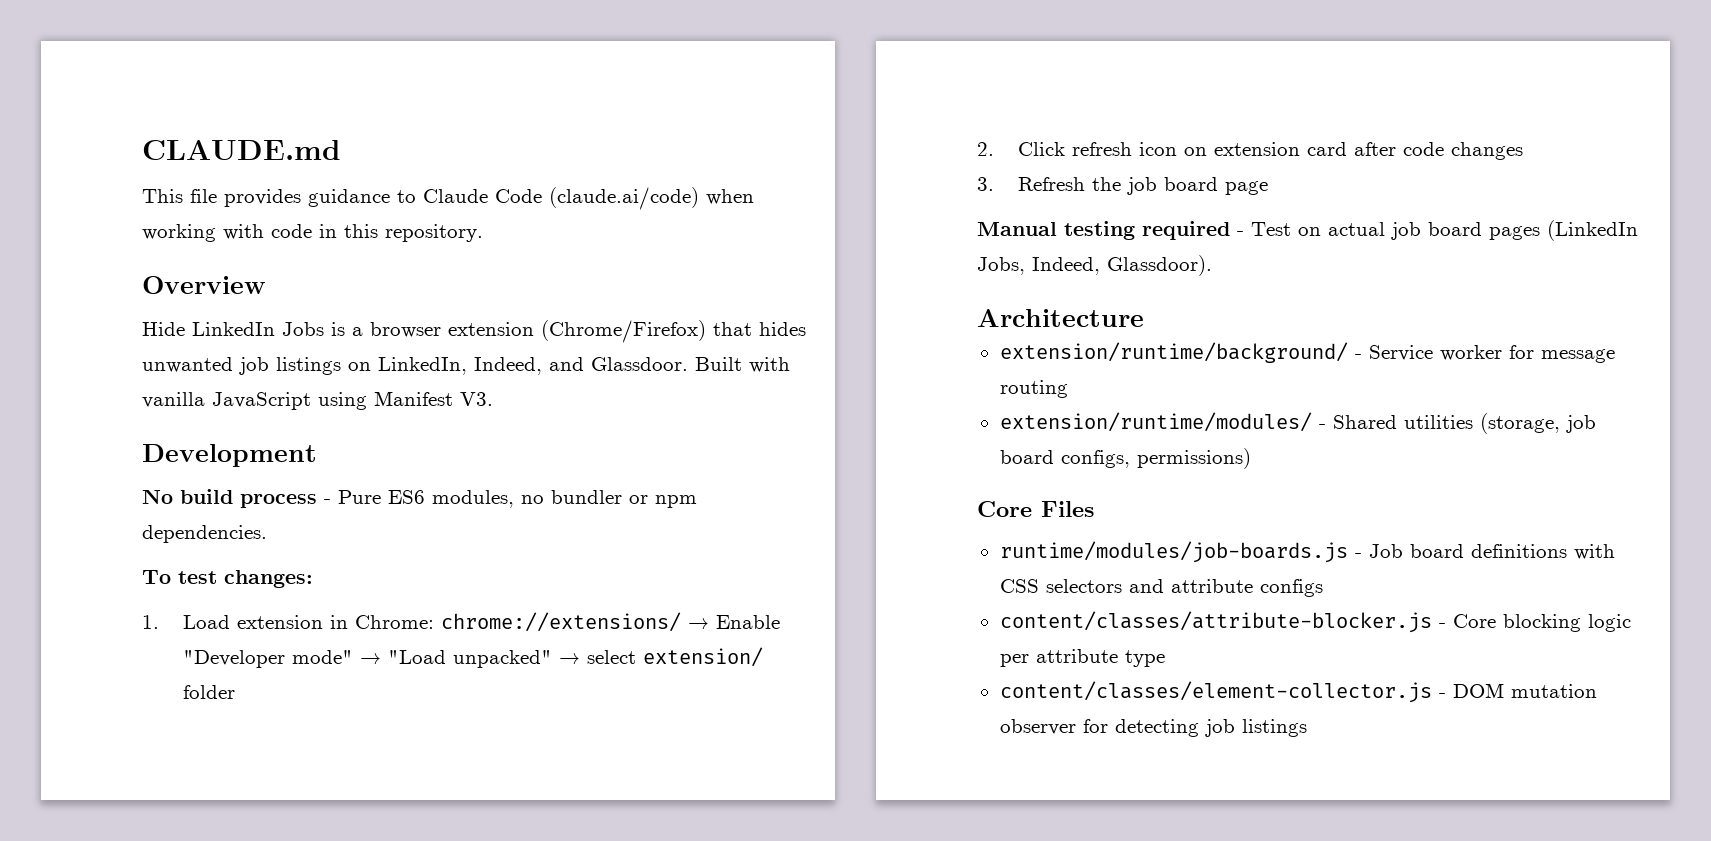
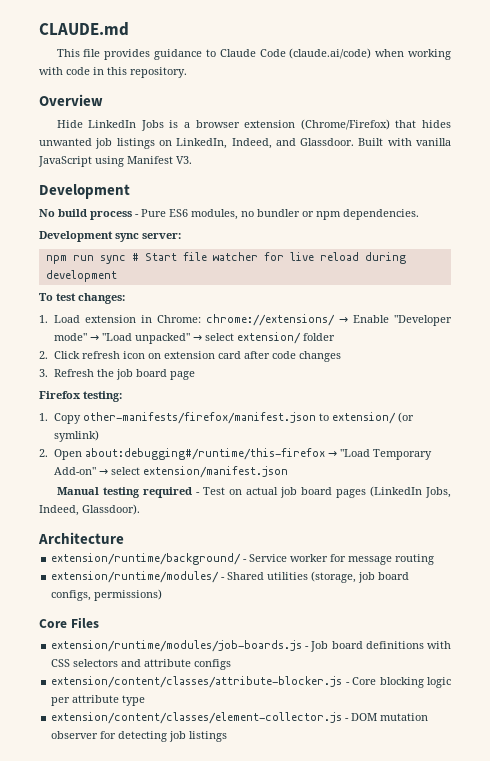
(267, 534) none -> [39,231,181,242] [45,252,406,264] [45,270,117,282] // Development sync server: // npm run sync # Start file watcher for live reload during development
(1268, 188) none -> [39,391,122,402] [39,412,414,424] [53,430,99,442] [39,448,432,460] [53,466,288,478] // Firefox testing: // 1. Copy other-manifests/firefox/manifest.json to extension/ (or symlink) // 2. Open about:debugging#/runtime/this-firefox → "Load Temporary Add-on" → select extension/manifest.json
[999,541,1348,563] runtime/modules/job-boards.js -> [51,640,303,652] extension/runtime/modules/job-boards.js
[999,611,1432,633] content/classes/attribute-blocker.js -> [51,676,343,688] extension/content/classes/attribute-blocker.js
[999,681,1432,703] content/classes/element-collector.js -> [51,712,343,724] extension/content/classes/element-collector.js

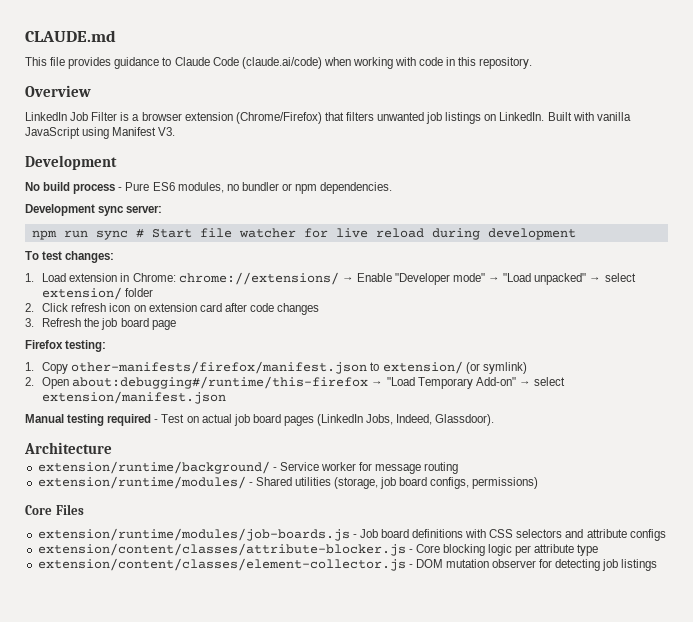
[56,120,164,131] Hide LinkedIn Jobs -> [25,112,118,121] LinkedIn Job Filter
[421,120,451,128] hides -> [345,112,374,121] filters
[176,138,355,149] LinkedIn, Indeed, and Glassdoor. -> [499,112,545,121] LinkedIn.

